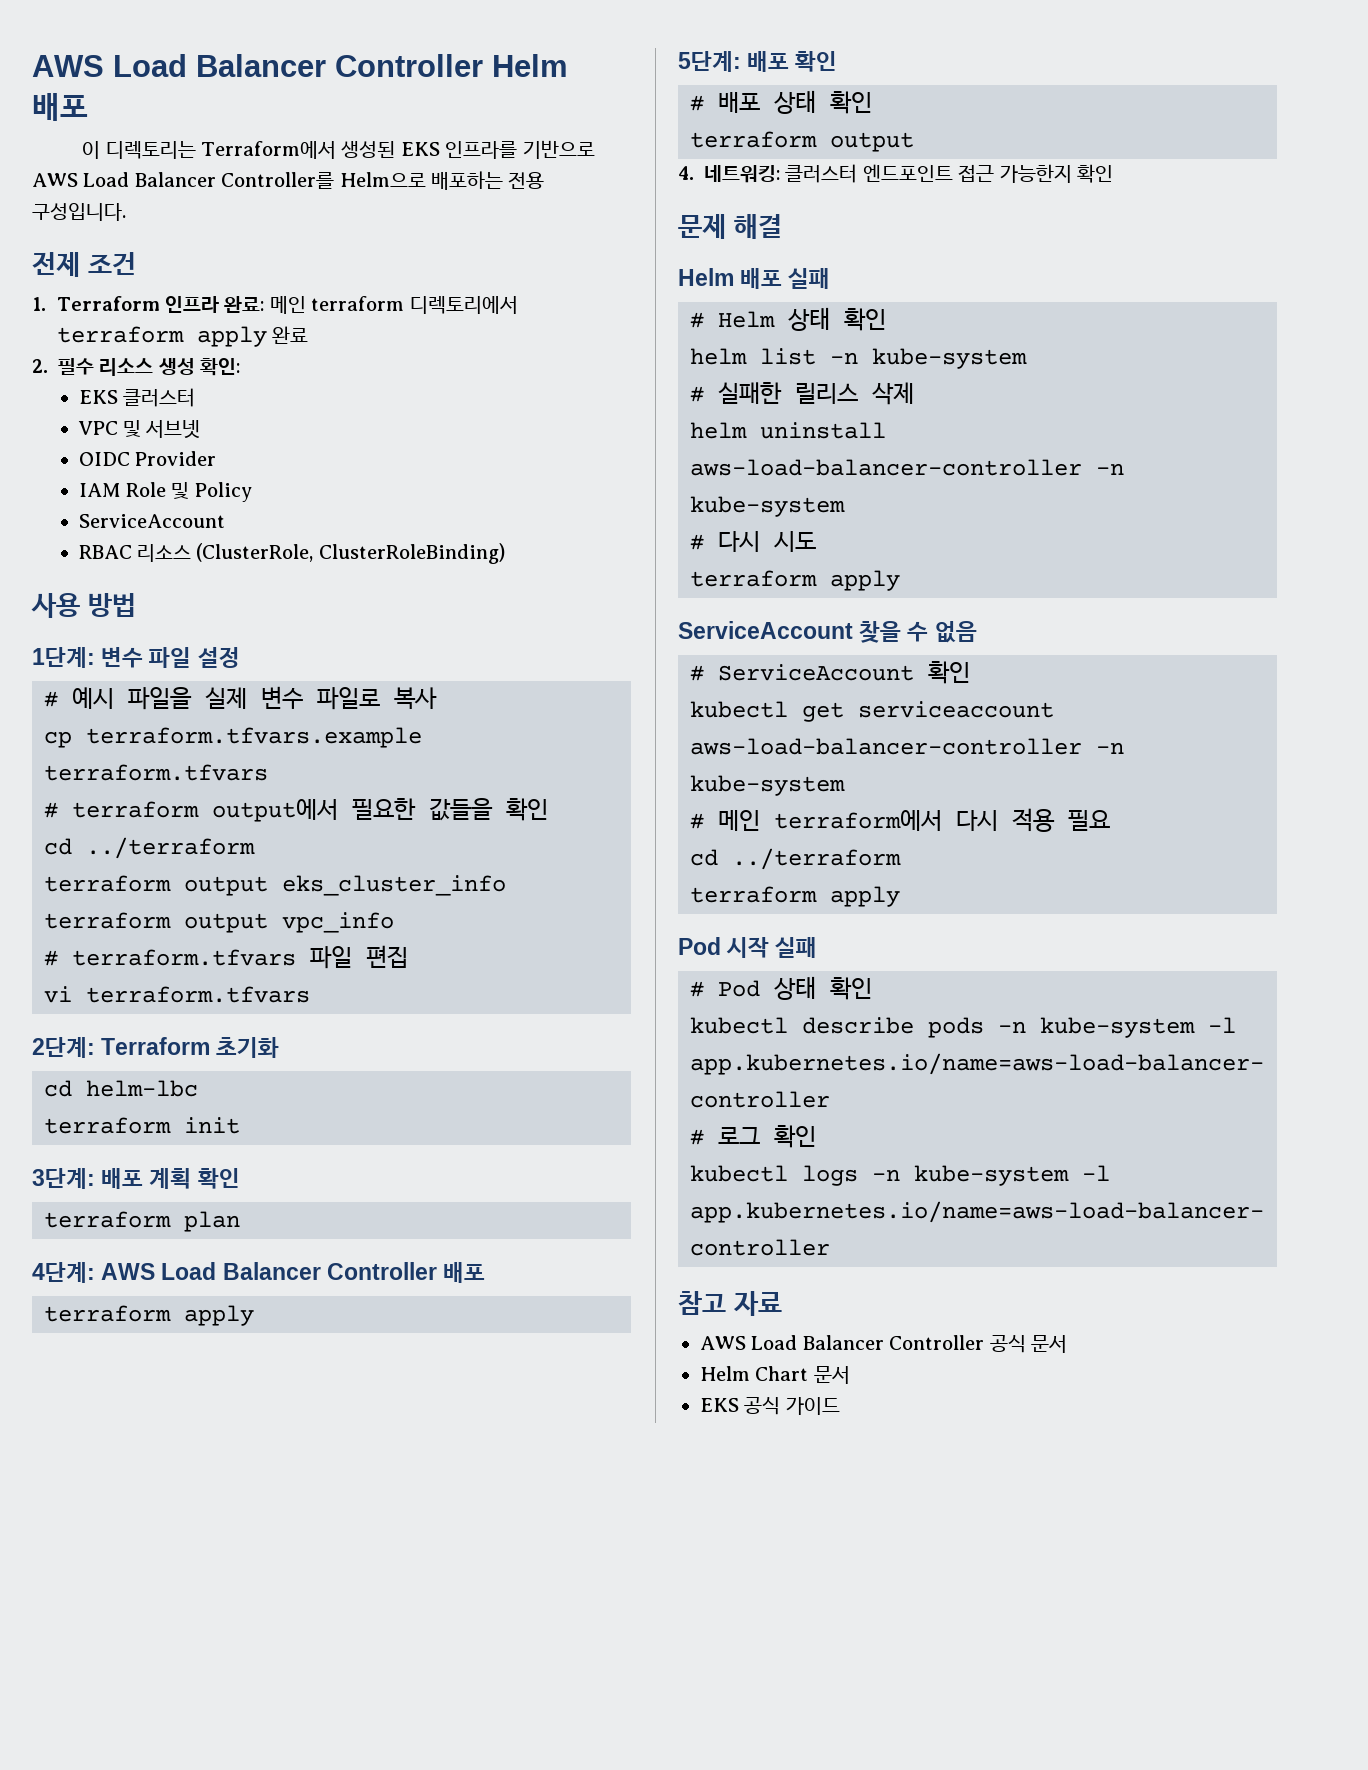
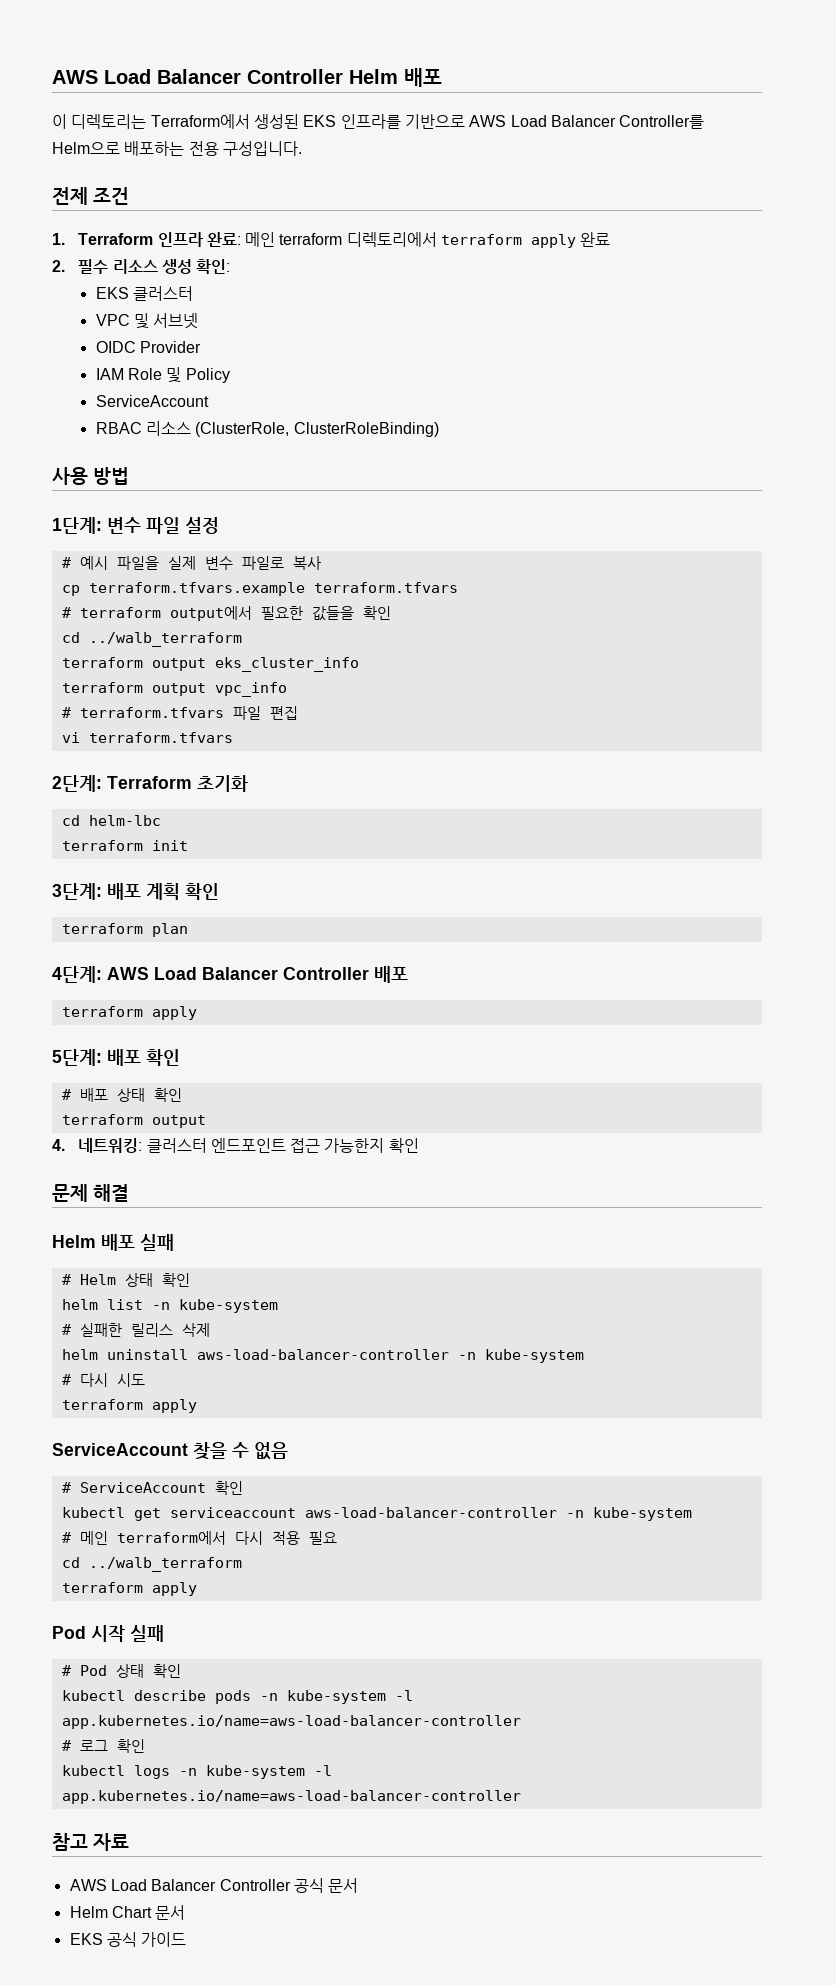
[86,837,255,859] ../terraform -> [88,632,242,647] ../walb_terraform
[732,848,901,870] ../terraform -> [88,1557,242,1572] ../walb_terraform

